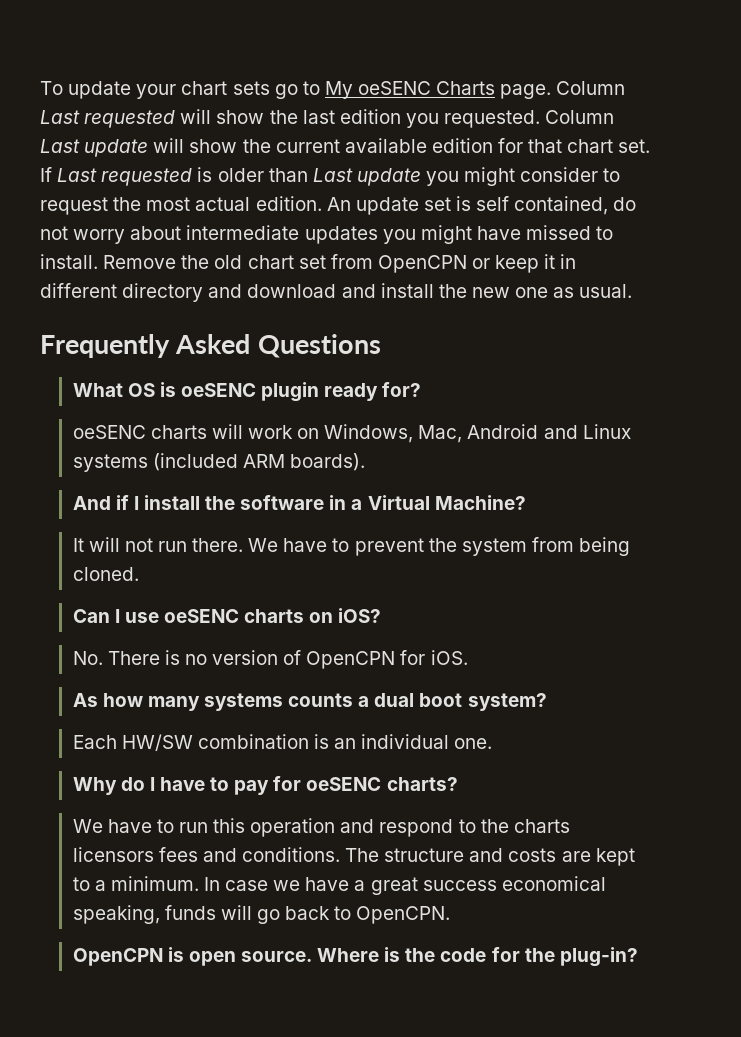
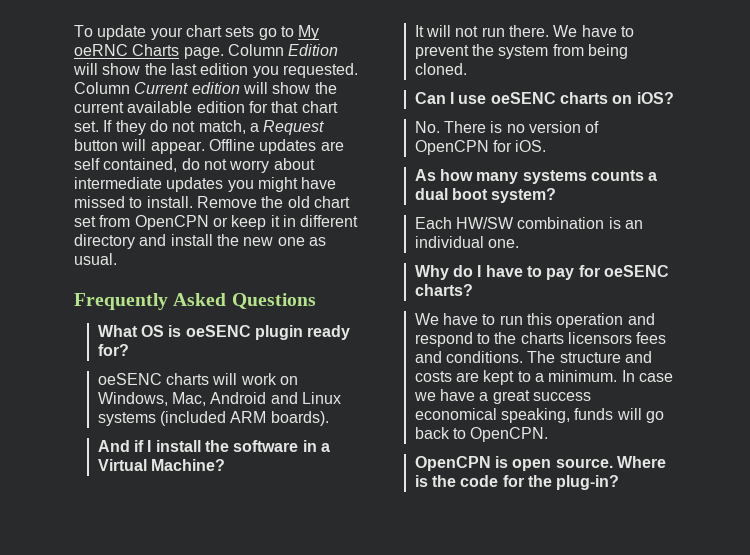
[358,81,432,95] oeSENC -> [74,44,128,56] oeRNC
[40,110,176,128] Last requested -> [288,44,339,56] Edition
[40,139,149,157] Last update -> [134,82,240,94] Current edition
[57,167,621,186] [40,196,472,215] Last requested is older than Last update you might consider to request the most actual edition. An update set is -> [115,120,325,135] [74,139,344,154] they do not match, a Request button will appear. Offline updates are
[247,284,376,298] download and -> (167, 240) none

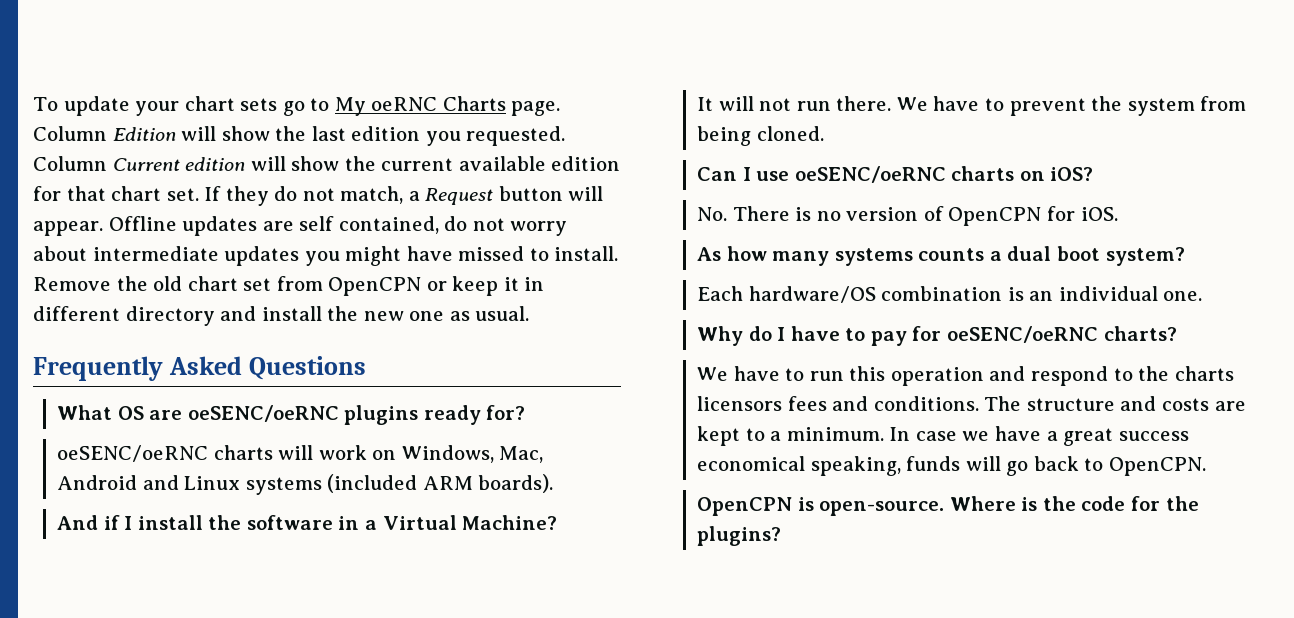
[168,325,304,340] is oeSENC plugin -> [149,405,419,425] are oeSENC/oeRNC plugins
[97,373,162,385] oeSENC -> [57,445,209,462] oeSENC/oeRNC
[490,92,556,104] oeSENC -> [794,166,946,183] oeSENC/oeRNC
[456,217,515,229] HW/SW -> [748,286,876,303] hardware/OS
[604,265,670,277] oeSENC -> [947,326,1099,343] oeSENC/oeRNC
[512,458,613,471] open source. -> [819,501,945,516] open-source.
[556,475,620,490] plug-in? -> [697,526,782,546] plugins?

